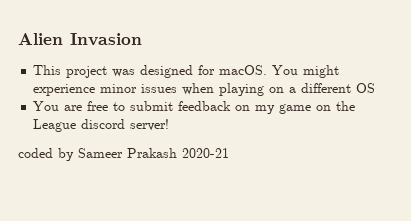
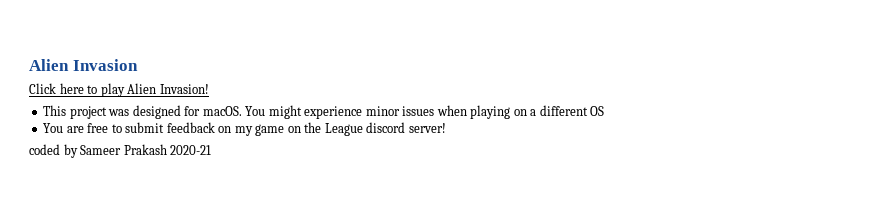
(142, 39) none -> [29,83,209,97] // Click here to play Alien Invasion!

